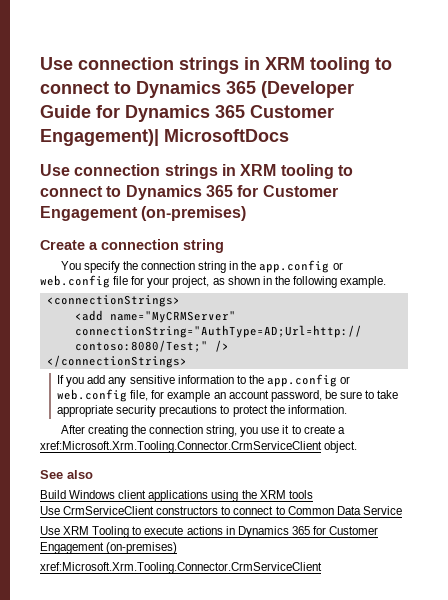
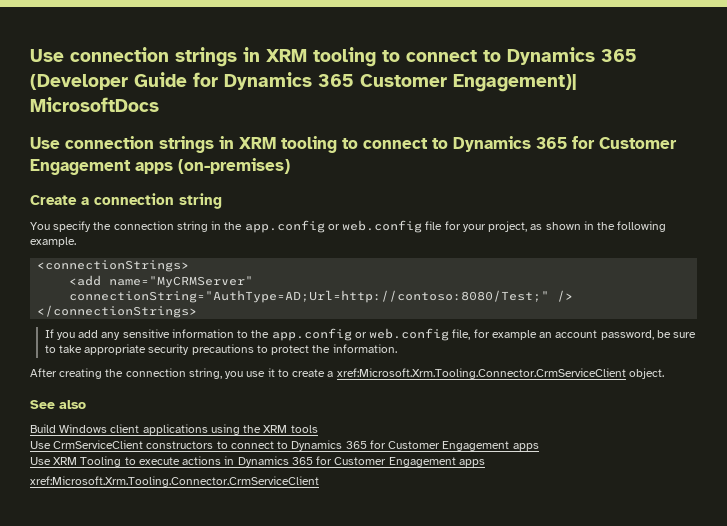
(138, 213) none -> [135,162,173,174] apps
[287,506,402,515] Common Data Service -> [291,440,539,451] Dynamics 365 for Customer Engagement apps
[106,542,178,554] (on-premises) -> [458,459,485,467] apps

